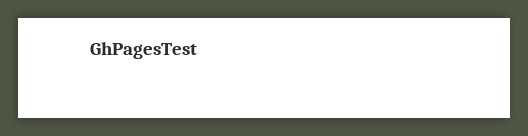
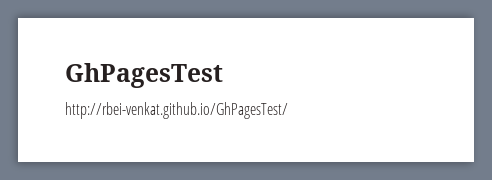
(197, 50) none -> [65,102,288,119] // http://rbei-venkat.github.io/GhPagesTest/

